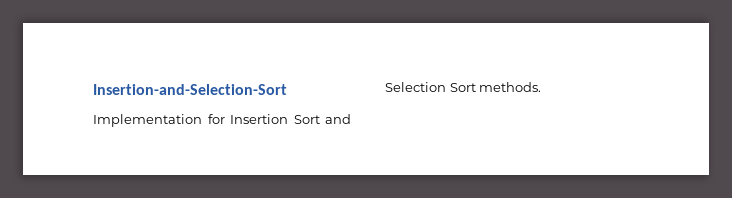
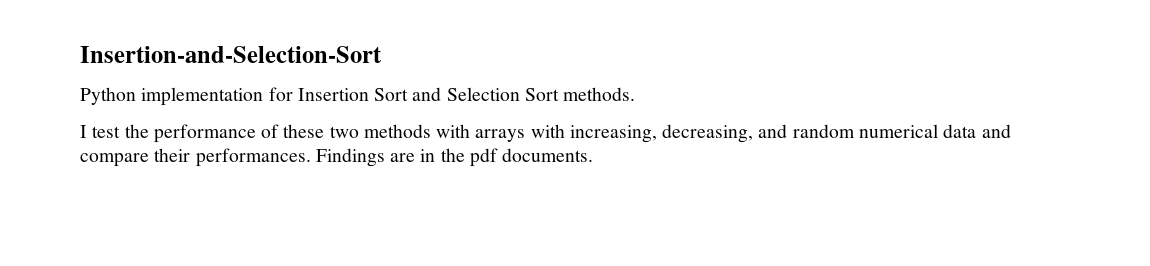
[93,114,202,127] Implementation -> [80,87,264,106] Python implementation
(542, 87) none -> [80,124,1011,143] [80,148,594,167] // I test the performance of these two methods with arrays with increasing, decreasing, and random numerical data and compare their performances. Findings are in the pdf documents.

